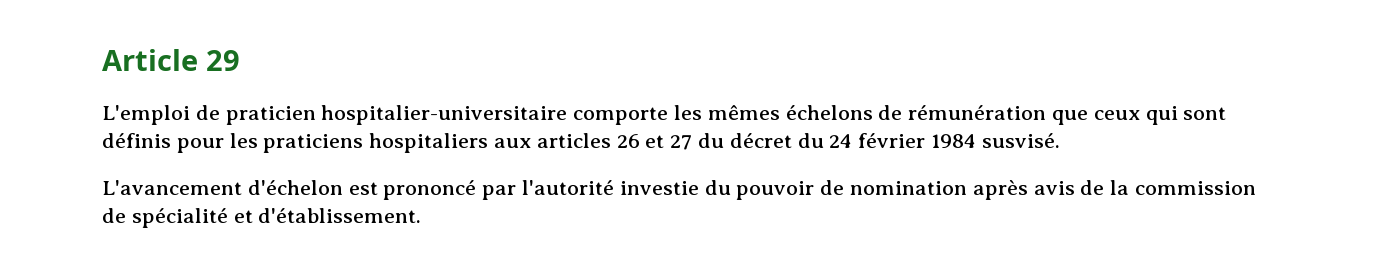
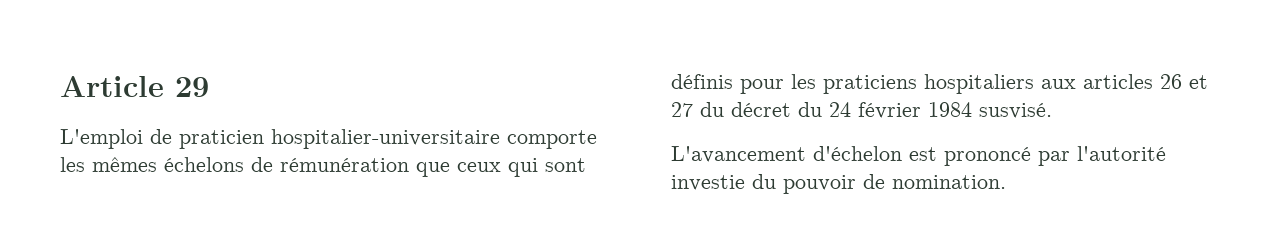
[850,180,1257,200] [102,208,422,228] nomination après avis de la commission de spécialité et d'établissement. -> [892,175,1006,189] nomination.

